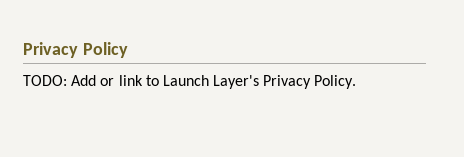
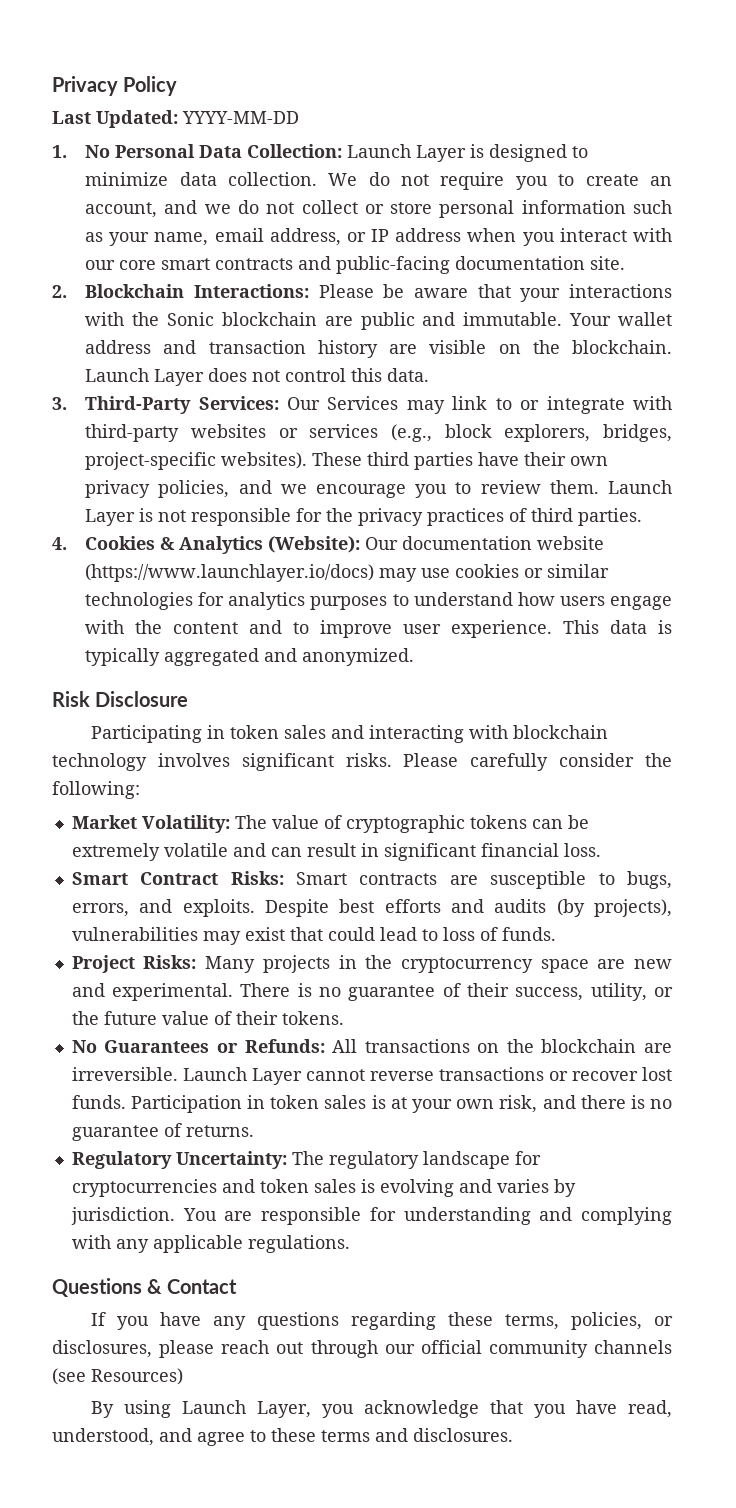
[23,75,357,89] TODO: Add or link to Launch Layer's Privacy Policy. -> [52,110,299,128] [52,144,589,162] [85,172,672,190] [85,200,673,218] [85,228,672,246] [85,256,626,274] [52,284,673,302] [85,312,672,330] [85,340,672,358] [85,368,430,386] [52,396,672,414] [85,424,673,442] [85,452,609,470] [85,480,672,498] [85,508,643,526] [52,536,605,554] [85,564,610,582] [85,592,672,610] [85,620,672,638] [85,648,415,666] [52,691,189,707] [91,725,609,743] [52,753,672,771] [52,781,140,799] [71,815,589,833] [71,843,601,861] [71,871,672,889] [71,899,672,917] [71,927,556,945] [71,955,672,973] [71,983,673,1001] [71,1011,344,1025] [71,1039,672,1053] [71,1067,672,1085] [71,1095,672,1113] [71,1123,254,1141] [71,1151,541,1169] [71,1179,576,1197] [70,1207,672,1225] [71,1235,350,1253] [52,1278,237,1297] [91,1312,673,1330] [52,1340,672,1358] [52,1368,183,1385] [91,1400,672,1418] [52,1428,513,1446] Last Updated: YYYY-MM-DD // 1. No Personal Data Collection: Launch Layer is designed to minimize data collection. We do not require you to create an account, and we do not collect or store personal information such as your name, email address, or IP address when you interact with our core smart contracts and public-facing documentation site. // 2. Blockchain Interactions: Please be aware that your interactions with the Sonic blockchain are public and immutable. Your wallet address and transaction history are visible on the blockchain. Launch Layer does not control this data. // 3. Third-Party Services: Our Services may link to or integrate with third-party websites or services (e.g., block explorers, bridges, project-specific websites). These third parties have their own privacy policies, and we encourage you to review them. Launch Layer is not responsible for the privacy practices of third parties. // 4. Cookies & Analytics (Website): Our documentation website (https://www.launchlayer.io/docs) may use cookies or similar technologies for analytics purposes to understand how users engage with the content and to improve user experience. This data is typically aggregated and anonymized. // Risk Disclosure // Participating in token sales and interacting with blockchain technology involves significant risks. Please carefully consider the following: // Market Volatility: The value of cryptographic tokens can be extremely volatile and can result in significant financial loss. // Smart Contract Risks: Smart contracts are susceptible to bugs, errors, and exploits. Despite best efforts and audits (by projects), vulnerabilities may exist that could lead to loss of funds. // Project Risks: Many projects in the cryptocurrency space are new and experimental. There is no guarantee of their success, utility, or the future value of their tokens. // No Guarantees or Refunds: All transactions on the blockchain are irreversible. Launch Layer cannot reverse transactions or recover lost funds. Participation in token sales is at your own risk, and there is no guarantee of returns. // Regulatory Uncertainty: The regulatory landscape for cryptocurrencies and token sales is evolving and varies by jurisdiction. You are responsible for understanding and complying with any applicable regulations. // Questions & Contact // If you have any questions regarding these terms, policies, or disclosures, please reach out through our official community channels (see Resources) // By using Launch Layer, you acknowledge that you have read, understood, and agree to these terms and disclosures.

